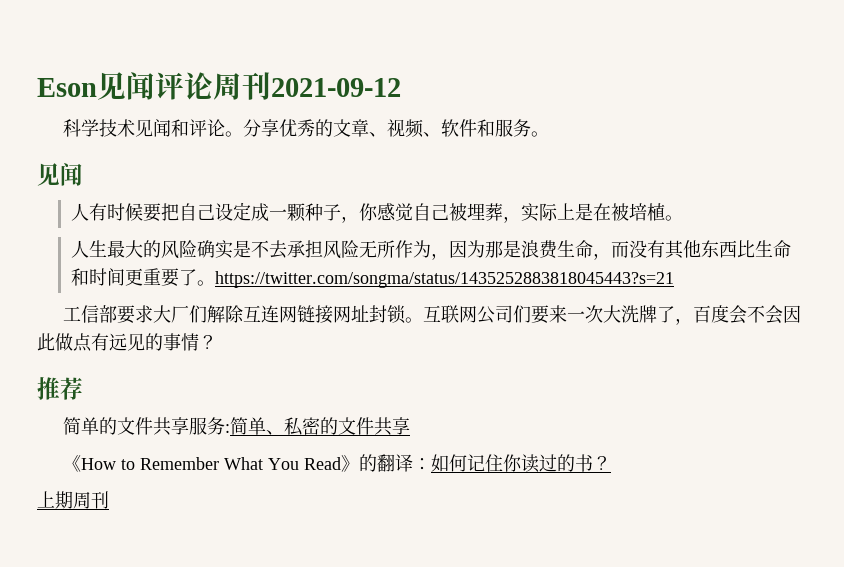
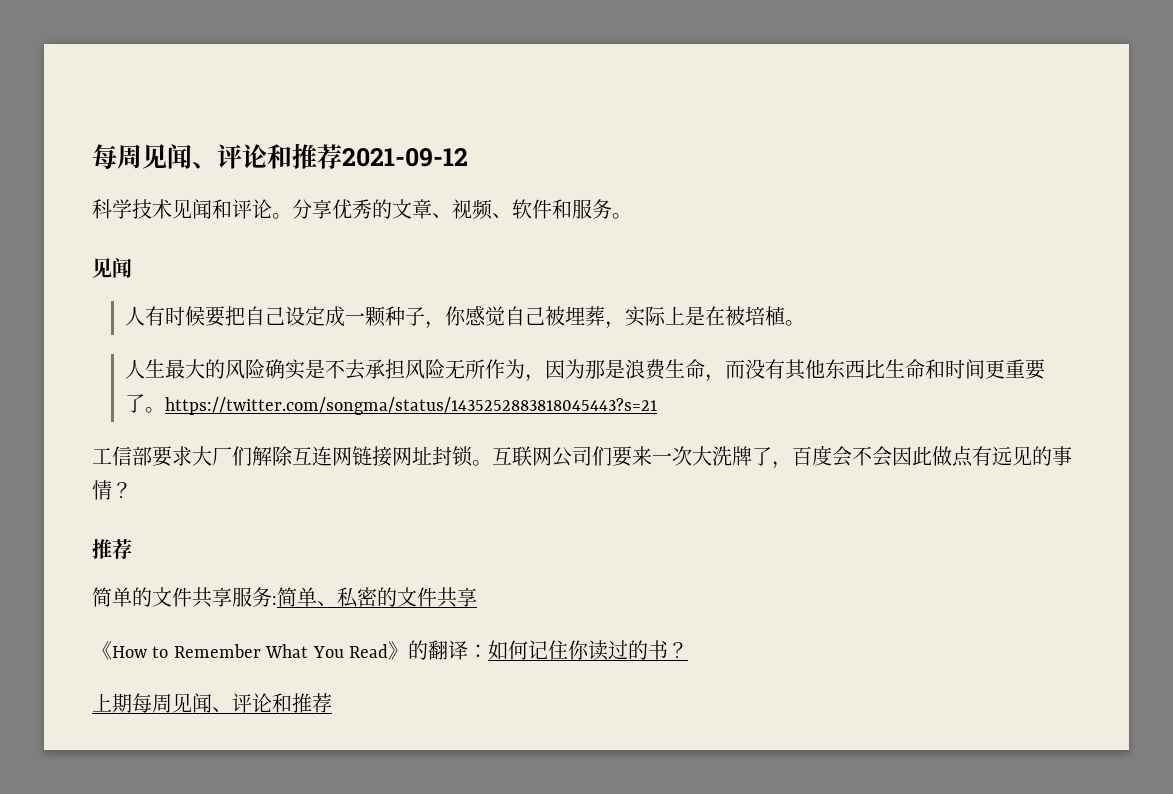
[37,72,271,100] Eson见闻评论周刊 -> [92,144,342,170] 每周见闻、评论和推荐
[73,491,109,509] 周刊 -> [132,693,332,713] 每周见闻、评论和推荐

